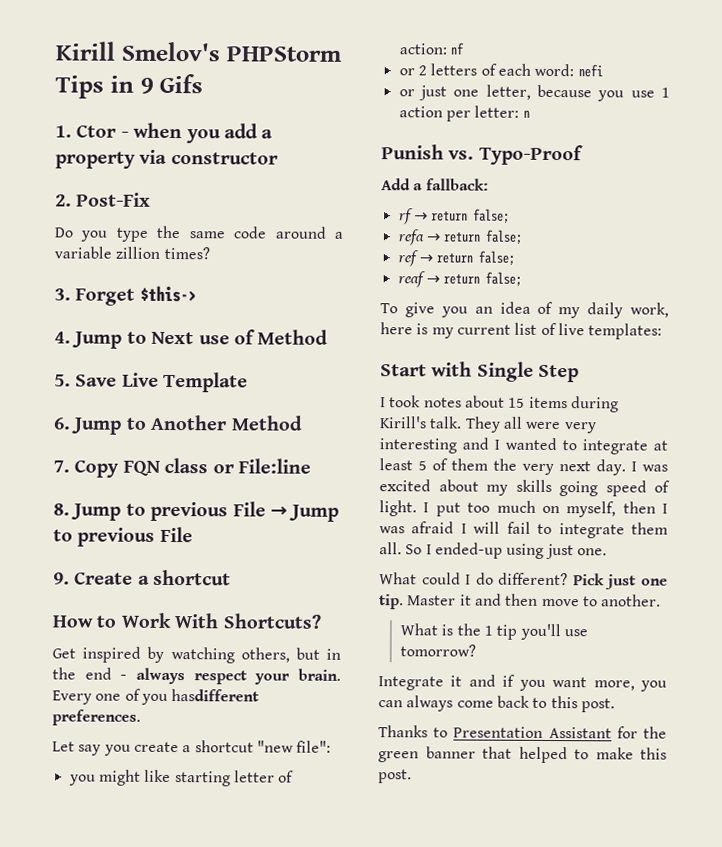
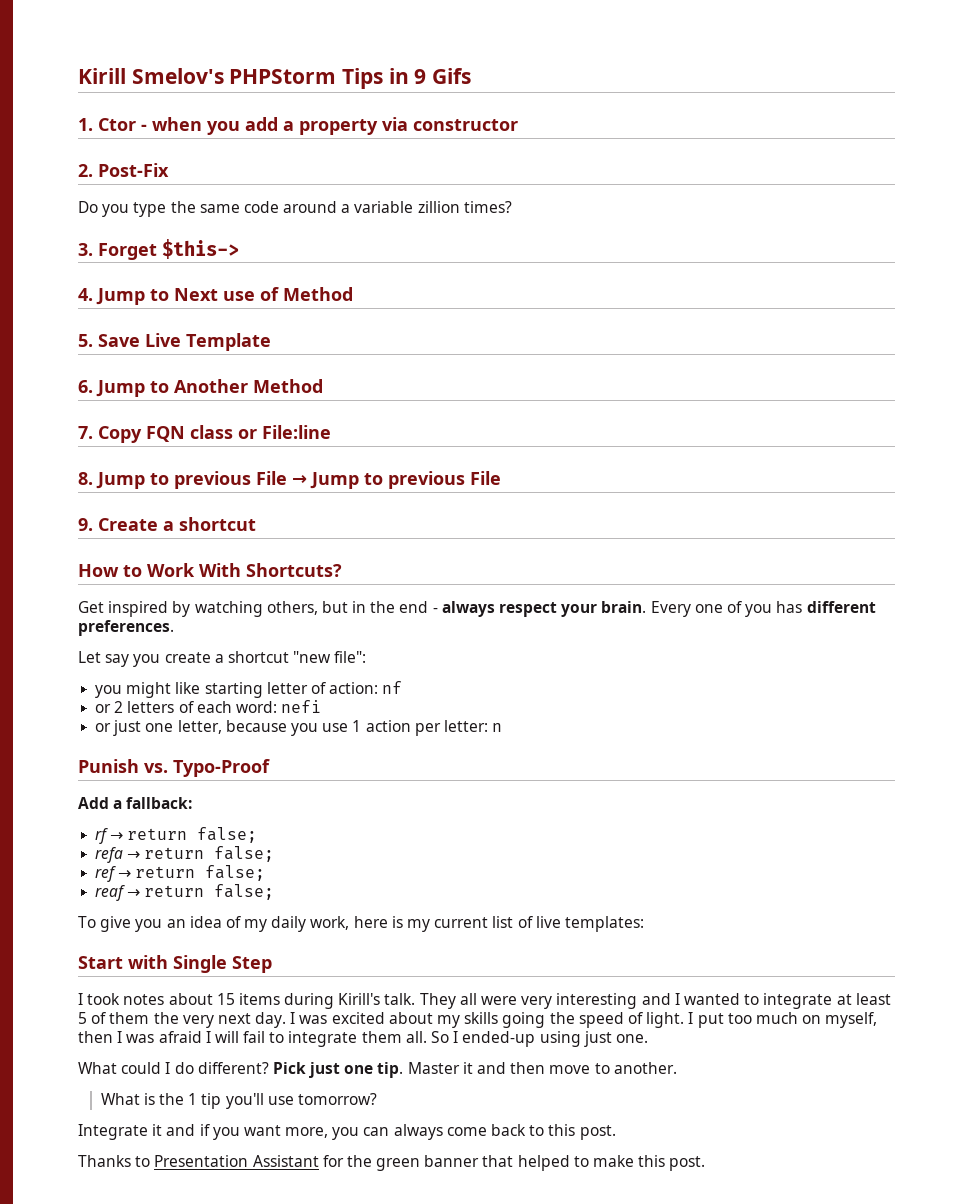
[171,689,260,702] hasdifferent -> [776,601,876,613] has different
(598, 489) none -> [549,1012,575,1024] the

